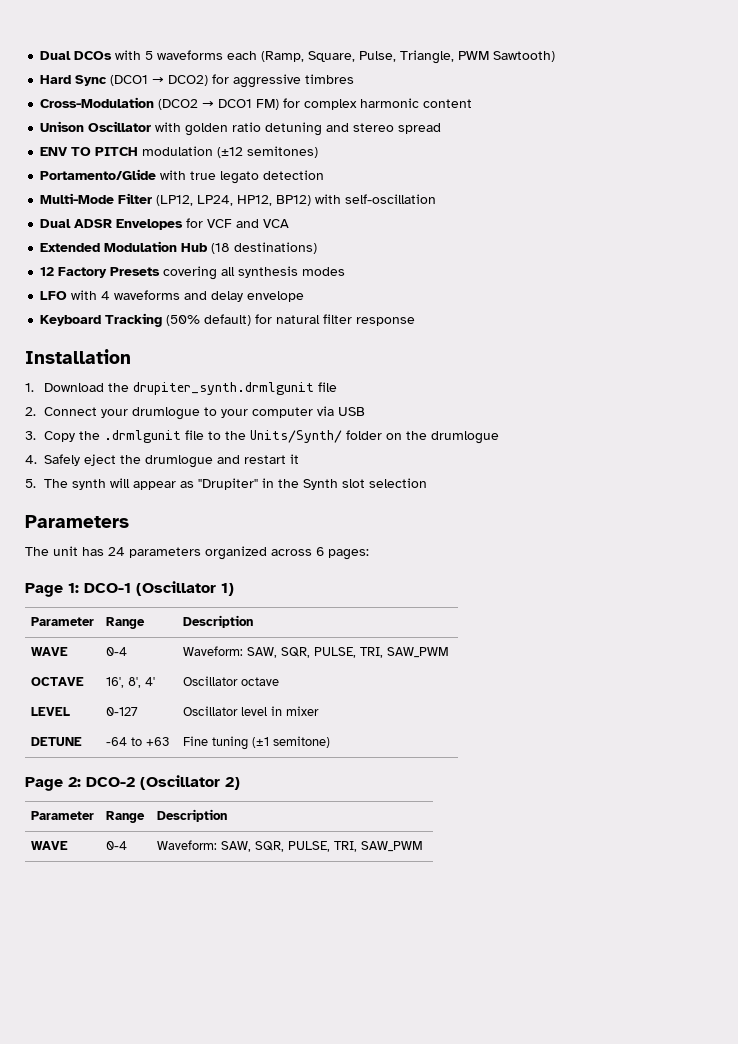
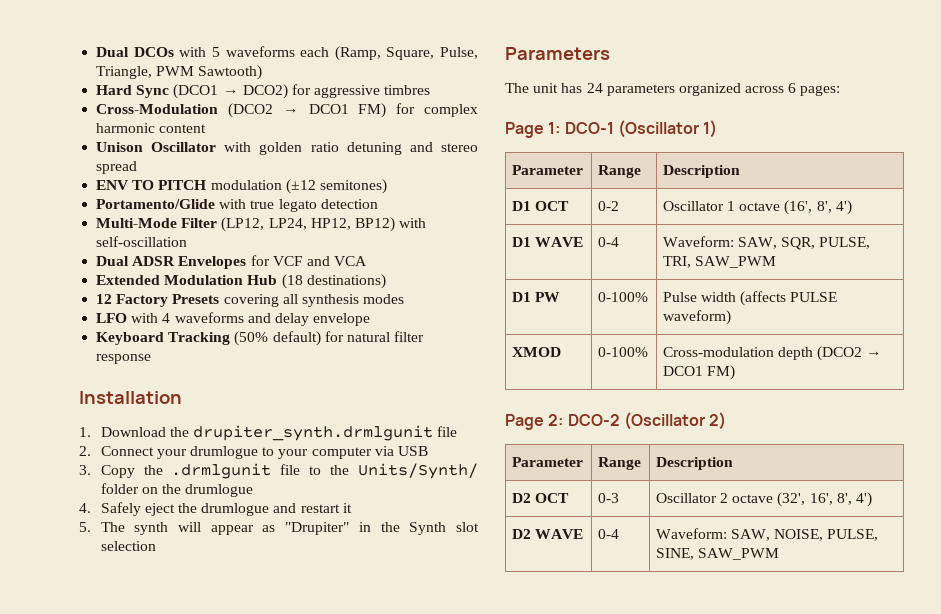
(253, 621) none -> [511,201,570,211] [597,201,619,211] [662,200,852,215] [511,237,531,247] D1 OCT | 0-2 | Oscillator 1 octave (16', 8', 4') // D1
[30,677,84,686] [105,677,155,688] [182,676,279,686] [30,707,70,716] [105,707,138,716] [182,706,319,716] [30,737,82,746] [105,737,169,746] [182,736,330,750] OCTAVE | 16', 8', 4' | Oscillator octave // LEVEL | 0-127 | Oscillator level in mixer // DETUNE | -64 to +63 | Fine tuning (±1 semitone) -> [511,292,561,302] [597,292,648,302] [662,291,838,306] [662,310,731,325] [511,347,561,357] [597,347,648,357] [662,346,883,361] [662,365,736,380] D1 PW | 0-100% | Pulse width (affects PULSE waveform) // XMOD | 0-100% | Cross-modulation depth (DCO2 → DCO1 FM)
[30,841,68,850] [105,841,127,850] [156,840,357,852] WAVE | 0-4 | Waveform: SAW, SQR, PULSE, TRI, -> [511,493,570,503] [597,493,619,503] [655,492,872,507] [511,529,584,539] [597,529,619,539] [655,528,879,541] [655,548,694,560] D2 OCT | 0-3 | Oscillator 2 octave (32', 16', 8', 4') // D2 WAVE | 0-4 | Waveform: SAW, NOISE, PULSE, SINE,

